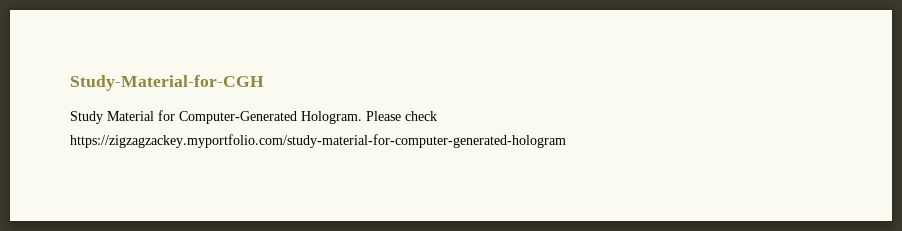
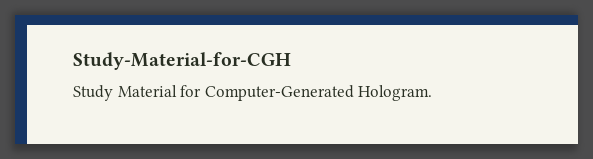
[366,111,437,121] [70,134,566,148] Please check https://zigzagzackey.myportfolio.com/study-material-for-computer-generated-hologram -> (433, 93) none

